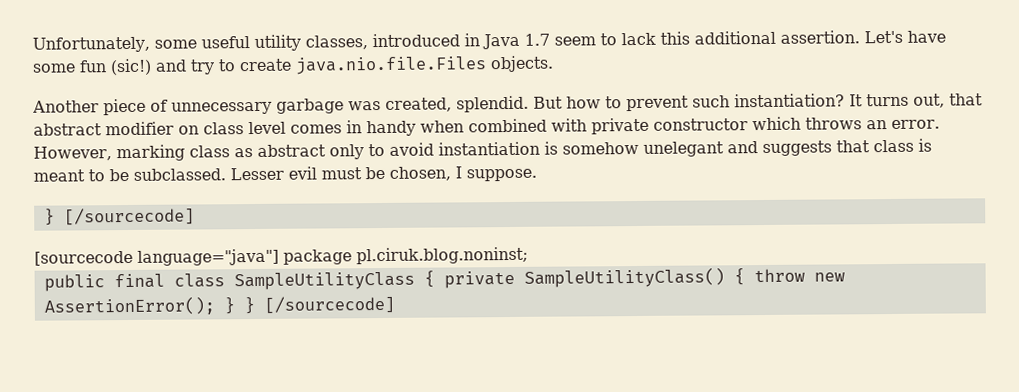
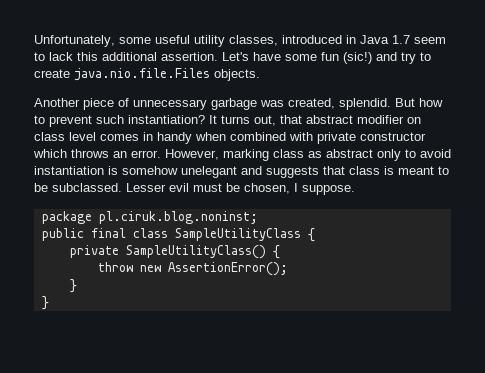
[43,207,195,226] [34,248,279,266] } [/sourcecode] // [sourcecode language="java"] -> (355, 190) none
(435, 279) none -> (315, 235) //
(745, 277) none -> (280, 252) //
[223,295,395,315] } } [/sourcecode] -> [69,279,77,293] [41,296,49,310] // } // }

